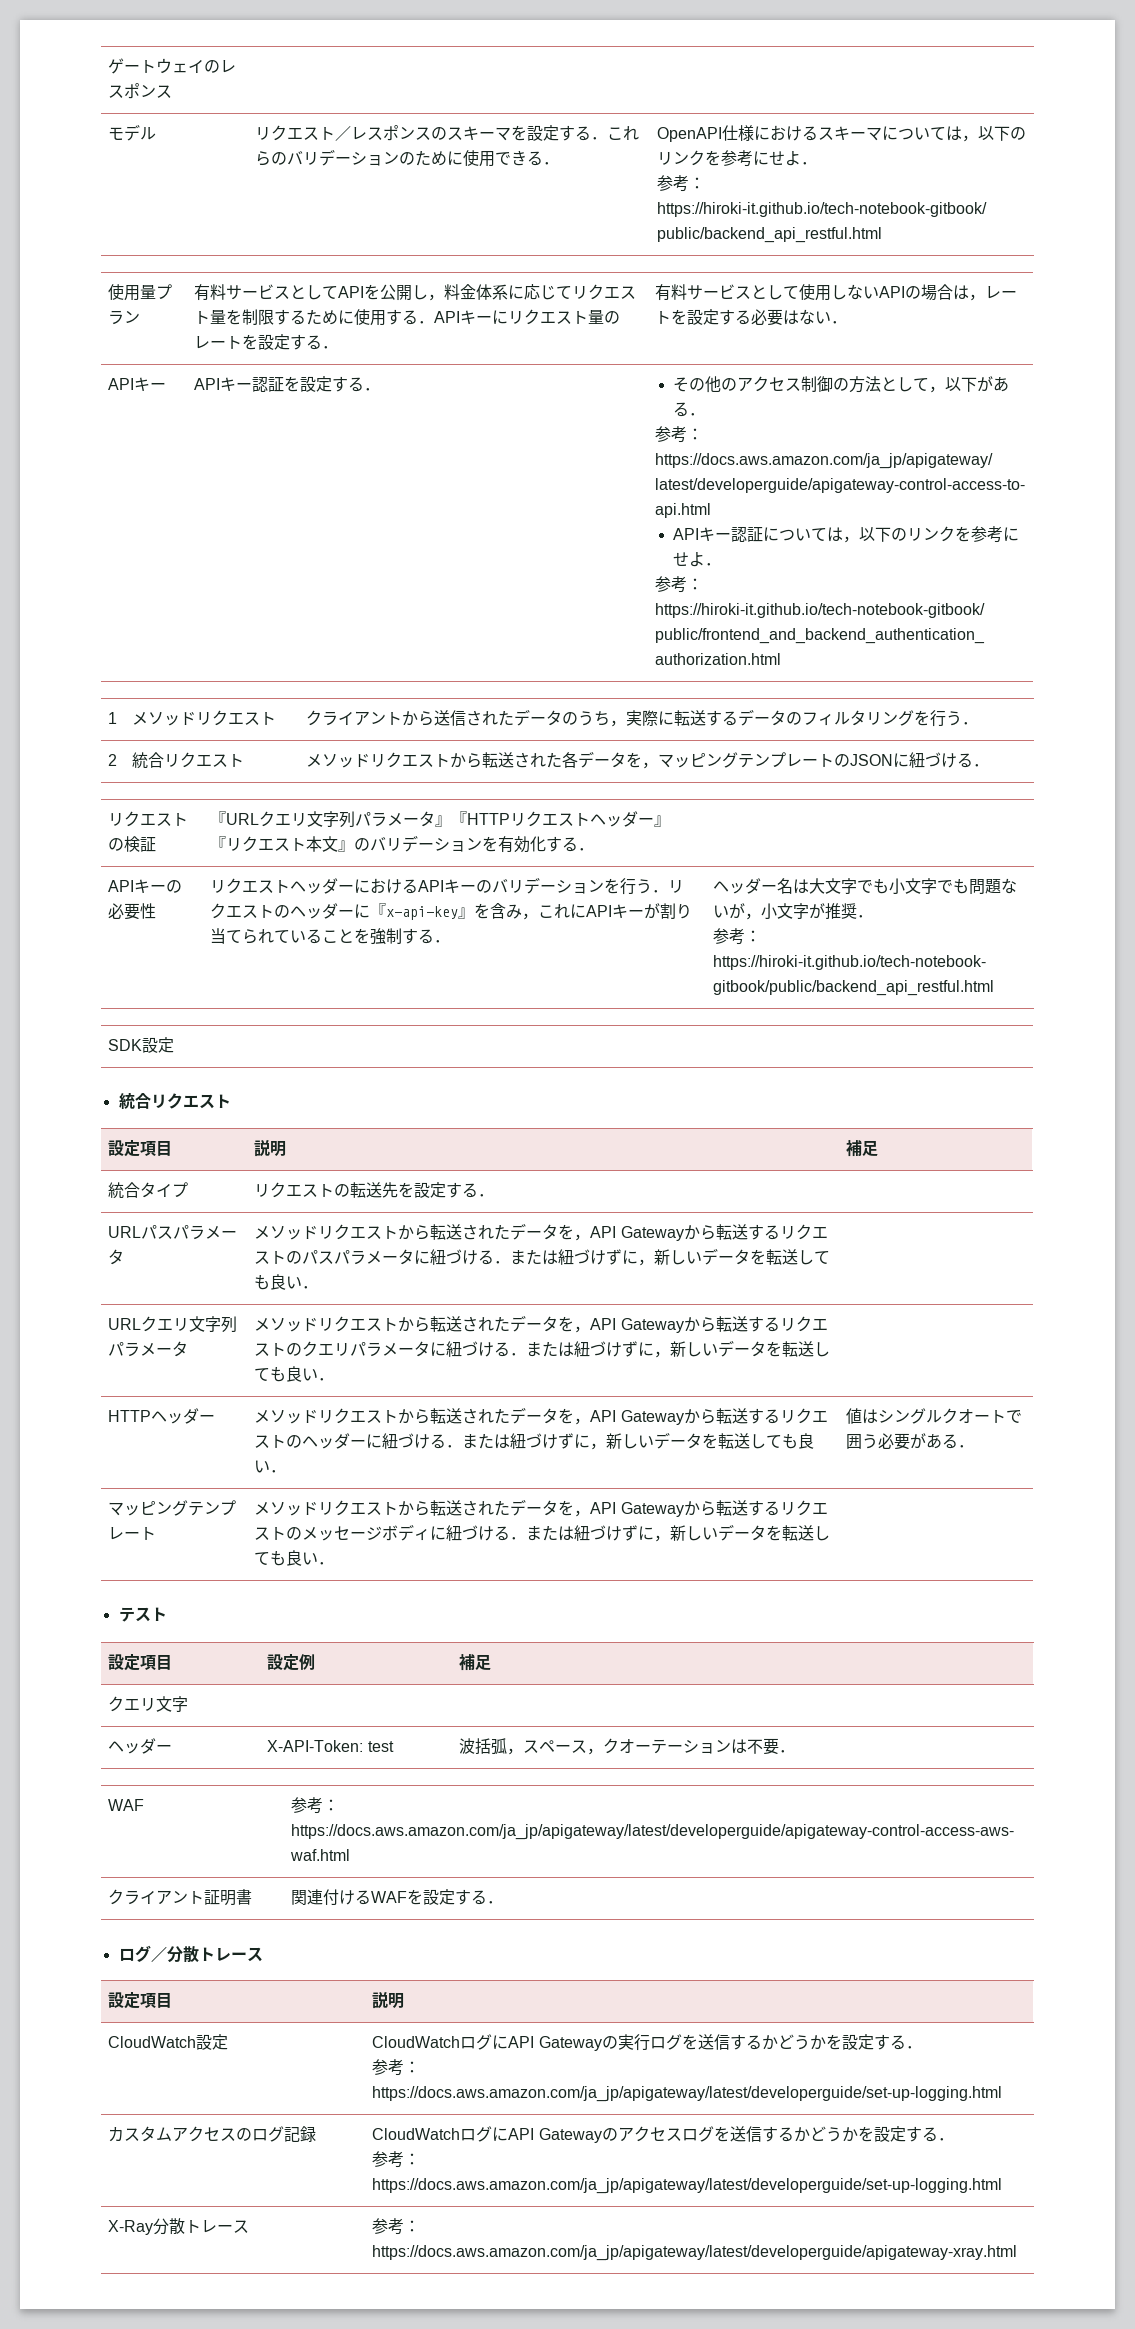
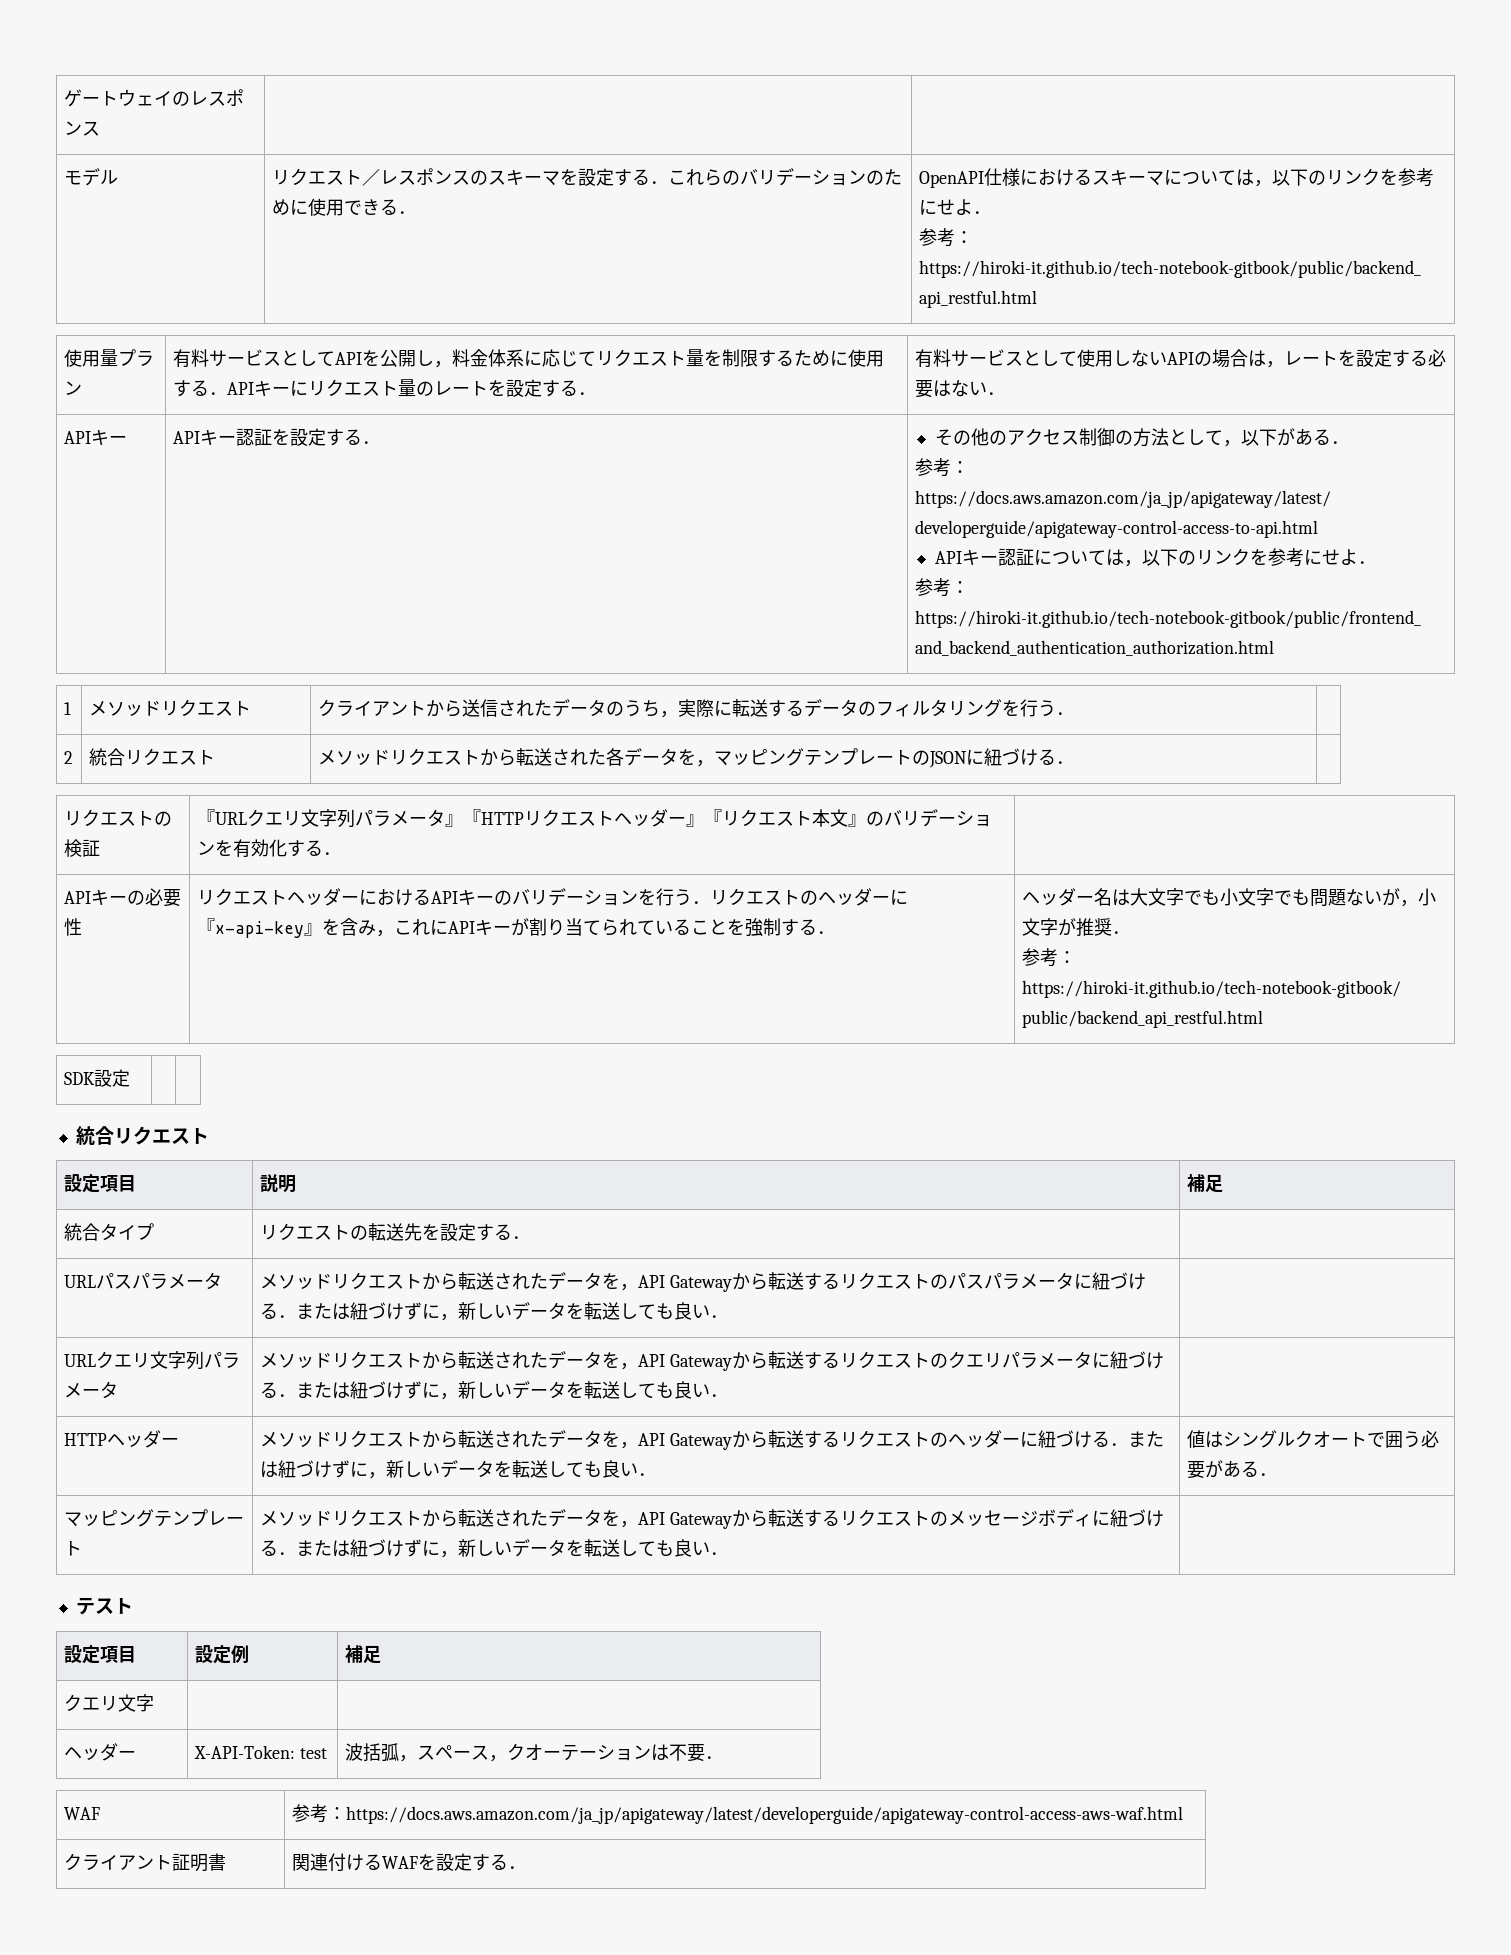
[118,1945,263,1963] [108,1992,173,2009] [372,1991,405,2009] [108,2034,229,2050] [372,2034,922,2051] [372,2059,421,2076] [372,2086,1003,2102] [108,2126,317,2142] [372,2126,954,2143] [372,2151,421,2168] [372,2178,1003,2194] [108,2218,250,2235] [372,2218,421,2235] [372,2245,1018,2261] // ログ／分散トレース // 設定項目 | 説明 // CloudWatch設定 | CloudWatchログにAPI Gatewayの実行ログを送信するかどうかを設定する． // 参考：https://docs.aws.amazon.com/ja_jp/apigateway/latest/developerguide/set-up-logging.html // カスタムアクセスのログ記録 | CloudWatchログにAPI Gatewayのアクセスログを送信するかどうかを設定する． // 参考：https://docs.aws.amazon.com/ja_jp/apigateway/latest/developerguide/set-up-logging.html // X-Ray分散トレース | 参考：https://docs.aws.amazon.com/ja_jp/apigateway/latest/developerguide/apigateway-xray.html -> (526, 1867) none

